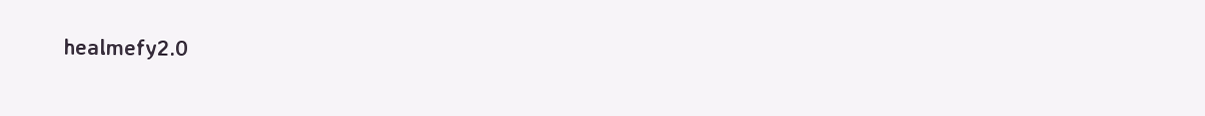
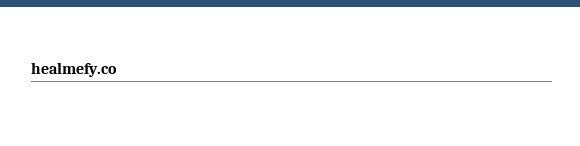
[62,38,189,60] healmefy2.0 -> [31,62,117,77] healmefy.co

